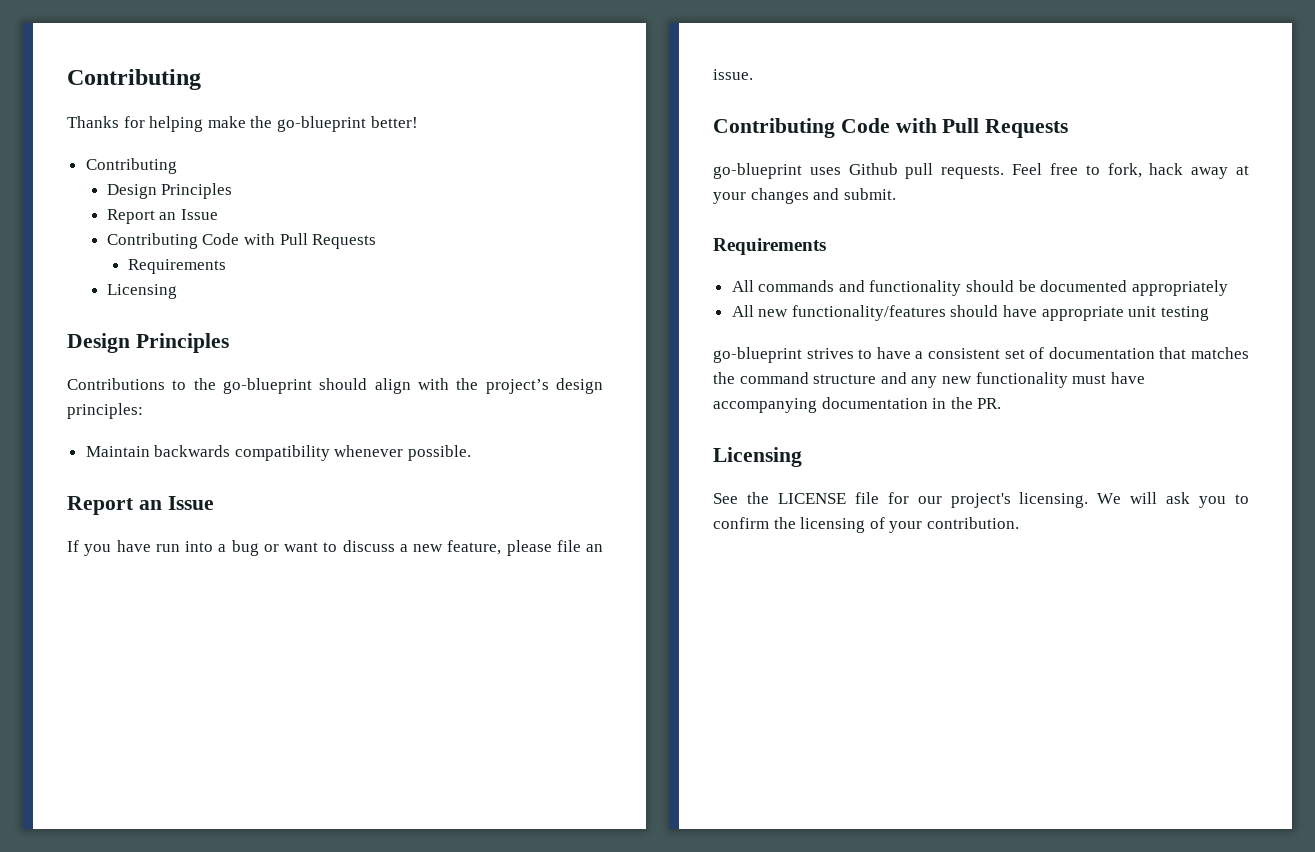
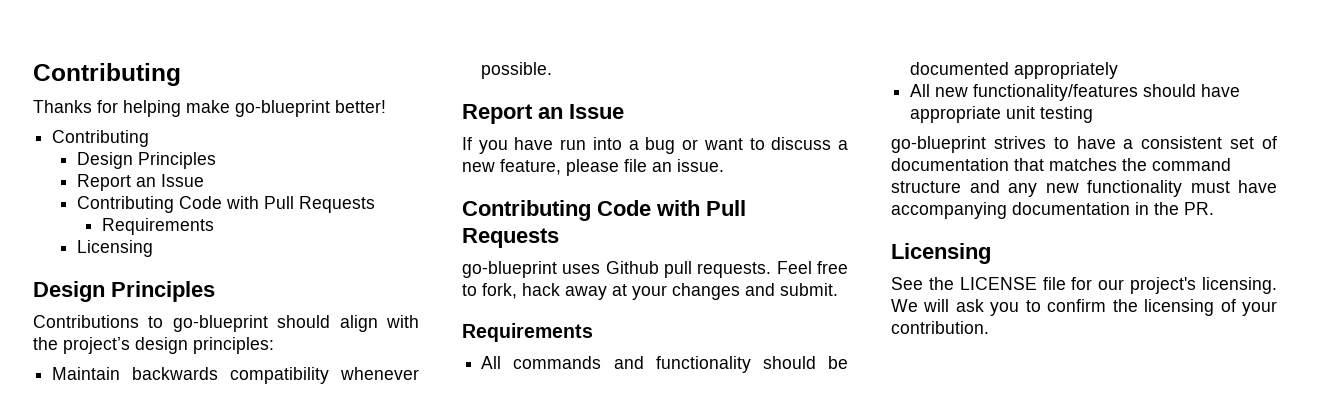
[250,116,273,128] the -> (230, 106) none
[193,378,216,390] the -> (164, 322) none

